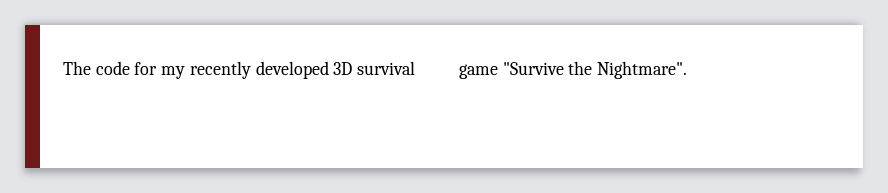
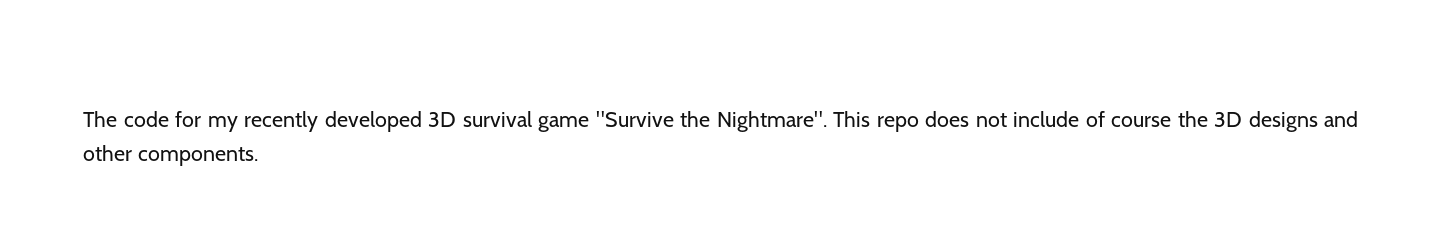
(688, 70) none -> [833,111,1358,132] [83,145,258,166] This repo does not include of course the 3D designs and other components.

